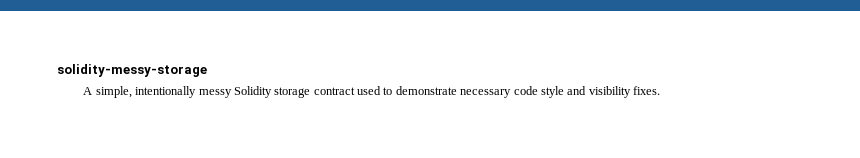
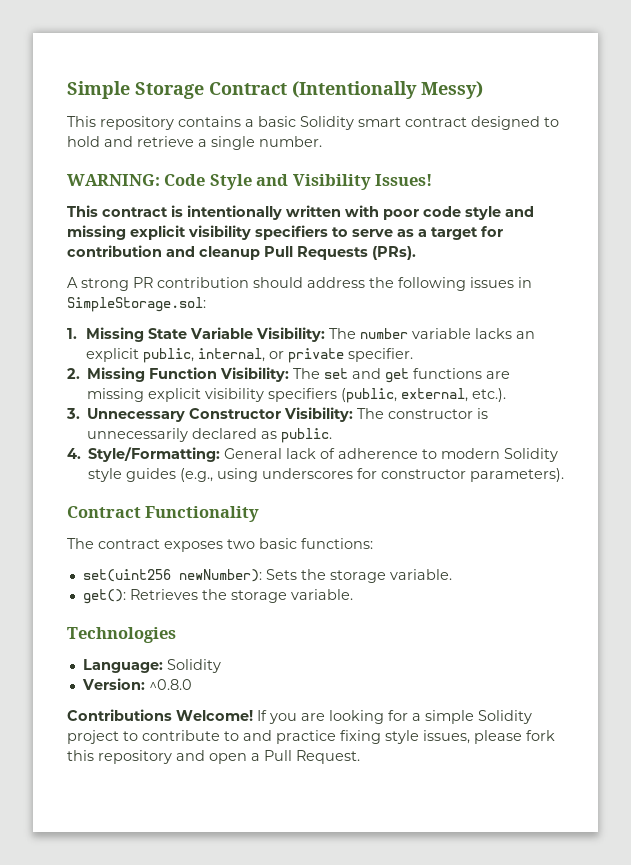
[57,64,207,77] [83,86,661,98] solidity-messy-storage // A simple, intentionally messy Solidity storage contract used to demonstrate necessary code style and visibility fixes. -> [67,81,483,99] [67,116,559,130] [67,136,322,150] [67,174,433,190] [67,205,534,220] [67,225,503,240] [67,245,416,260] [67,277,532,291] [67,297,206,312] [67,327,535,342] [85,348,413,363] [67,367,511,383] [87,388,507,403] [66,407,489,422] [87,428,333,443] [67,447,559,462] [88,468,565,482] [67,506,260,522] [67,538,373,552] [82,569,452,583] [82,589,353,604] [67,627,176,643] [82,659,221,673] [81,678,192,690] [67,709,532,724] [67,730,555,744] [67,750,360,764] Simple Storage Contract (Intentionally Messy) // This repository contains a basic Solidity smart contract designed to hold and retrieve a single number. // WARNING: Code Style and Visibility Issues! // This contract is intentionally written with poor code style and missing explicit visibility specifiers to serve as a target for contribution and cleanup Pull Requests (PRs). // A strong PR contribution should address the following issues in SimpleStorage.sol: // 1. Missing State Variable Visibility: The number variable lacks an explicit public, internal, or private specifier. // 2. Missing Function Visibility: The set and get functions are missing explicit visibility specifiers (public, external, etc.). // 3. Unnecessary Constructor Visibility: The constructor is unnecessarily declared as public. // 4. Style/Formatting: General lack of adherence to modern Solidity style guides (e.g., using underscores for constructor parameters). // Contract Functionality // The contract exposes two basic functions: // set(uint256 newNumber): Sets the storage variable. // get(): Retrieves the storage variable. // Technologies // Language: Solidity // Version: ^0.8.0 // Contributions Welcome! If you are looking for a simple Solidity project to contribute to and practice fixing style issues, please fork this repository and open a Pull Request.

